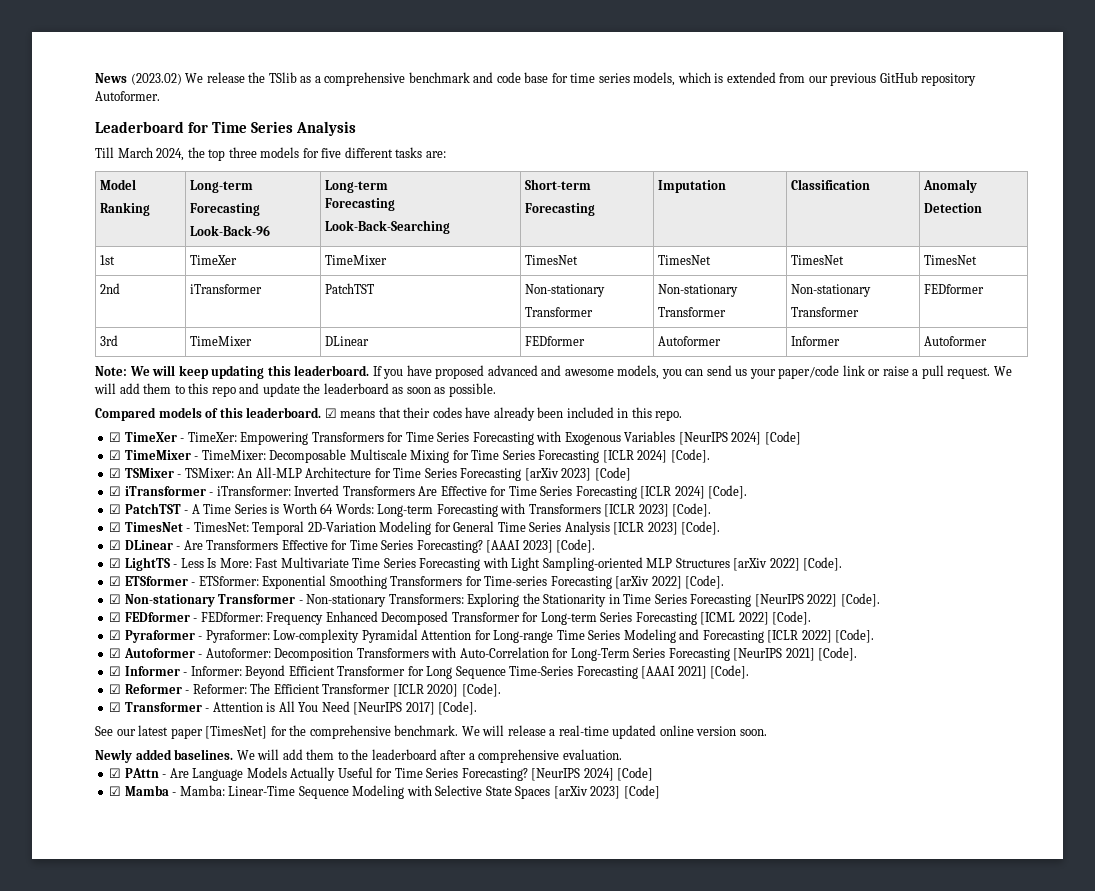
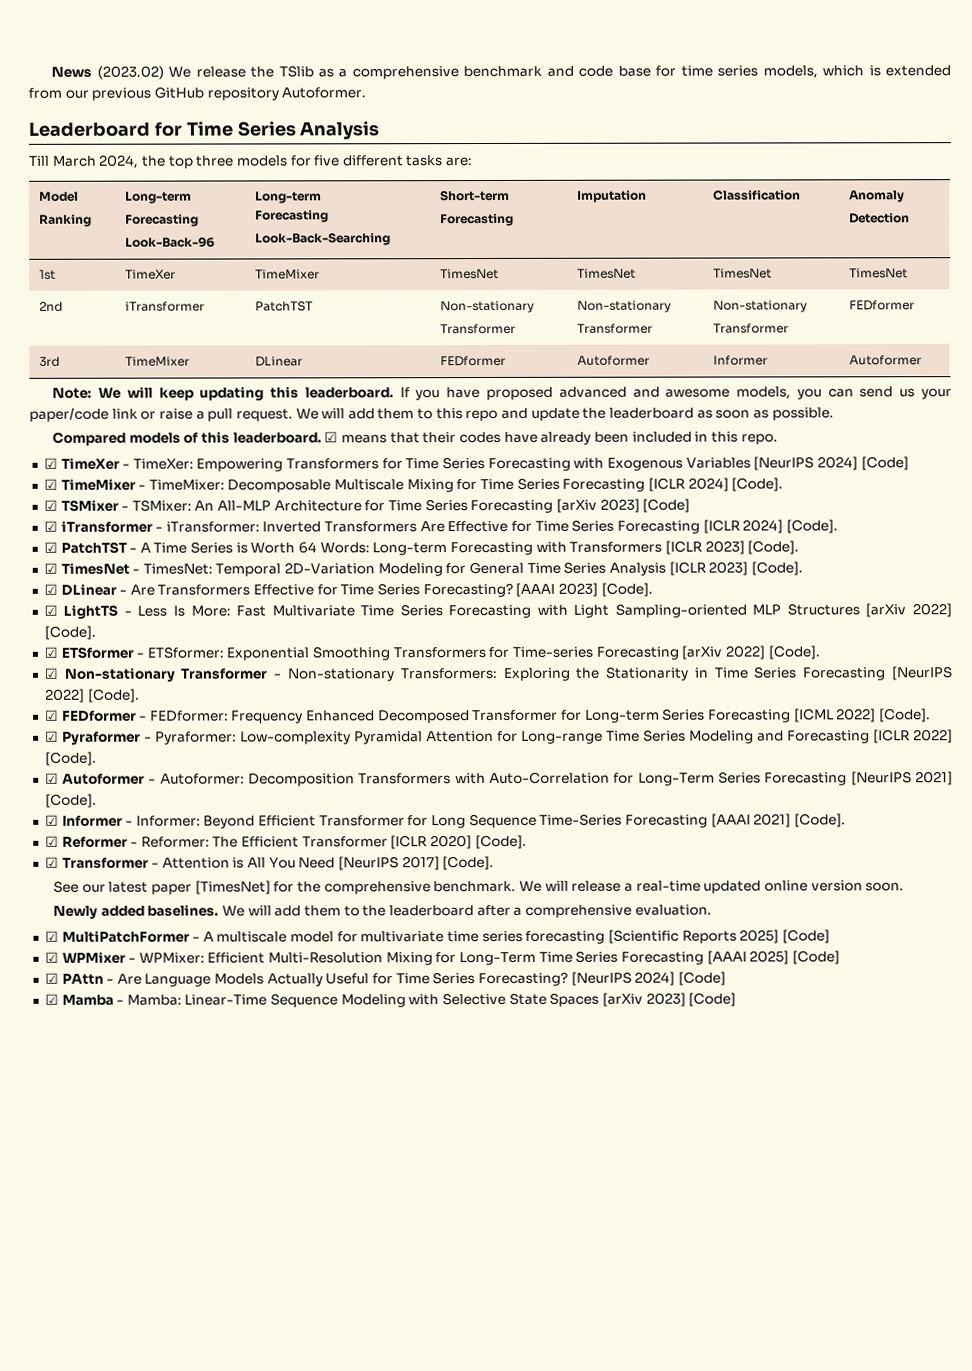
(622, 754) none -> [44,929,830,944] [44,950,840,966] // ☑ MultiPatchFormer - A multiscale model for multivariate time series forecasting [Scientific Reports 2025] [Code] // ☑ WPMixer - WPMixer: Efficient Multi-Resolution Mixing for Long-Term Time Series Forecasting [AAAI 2025] [Code]

